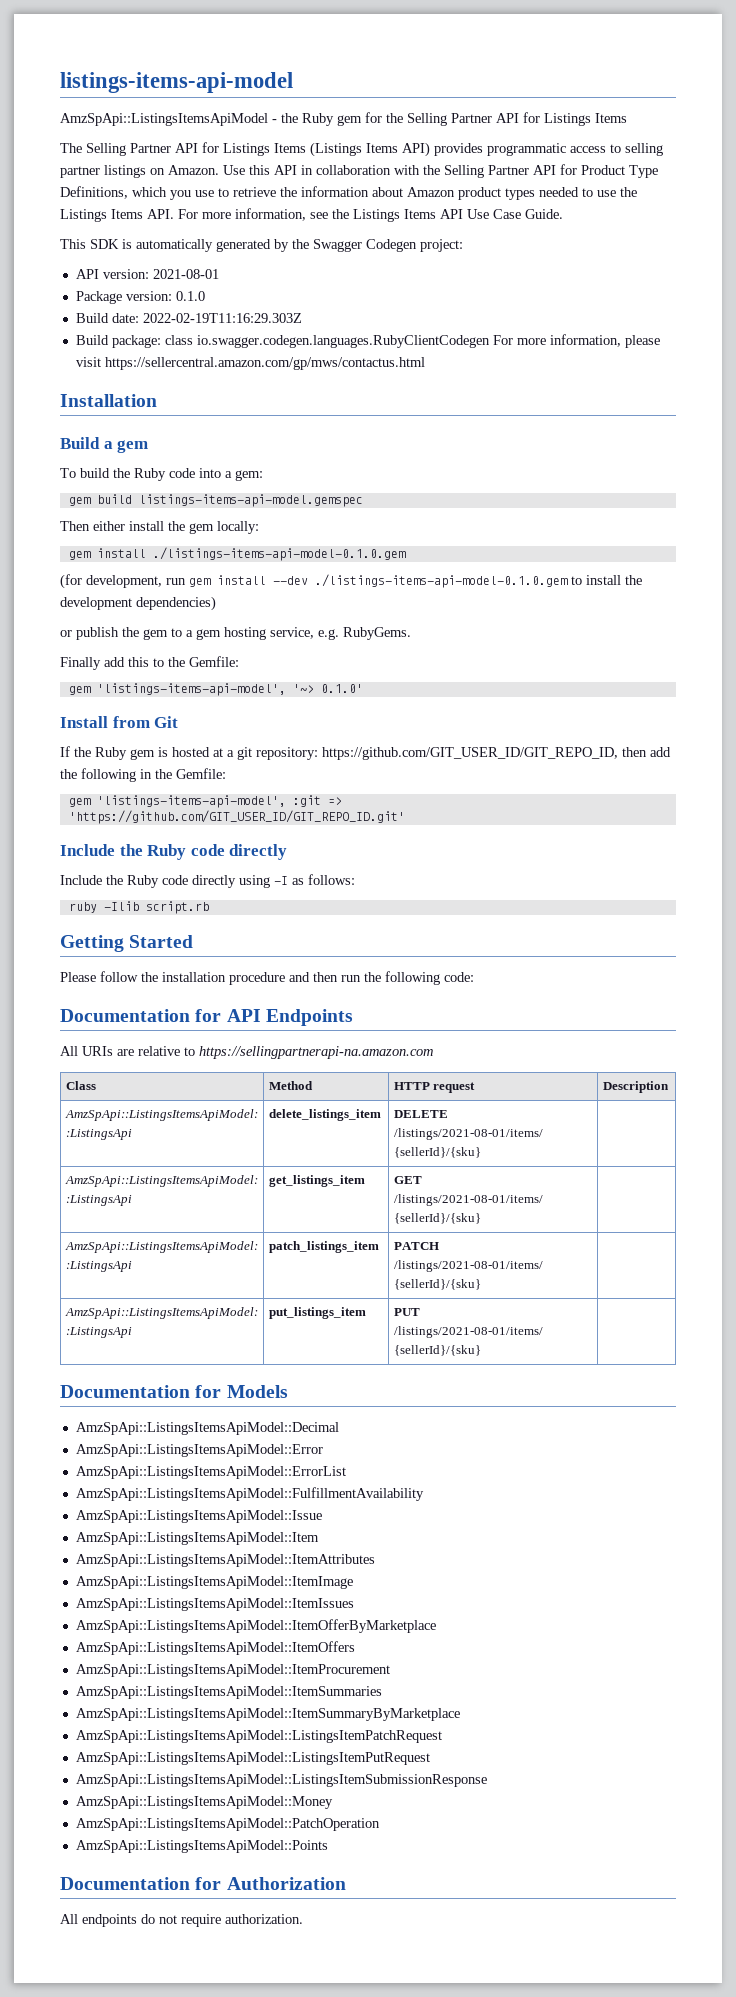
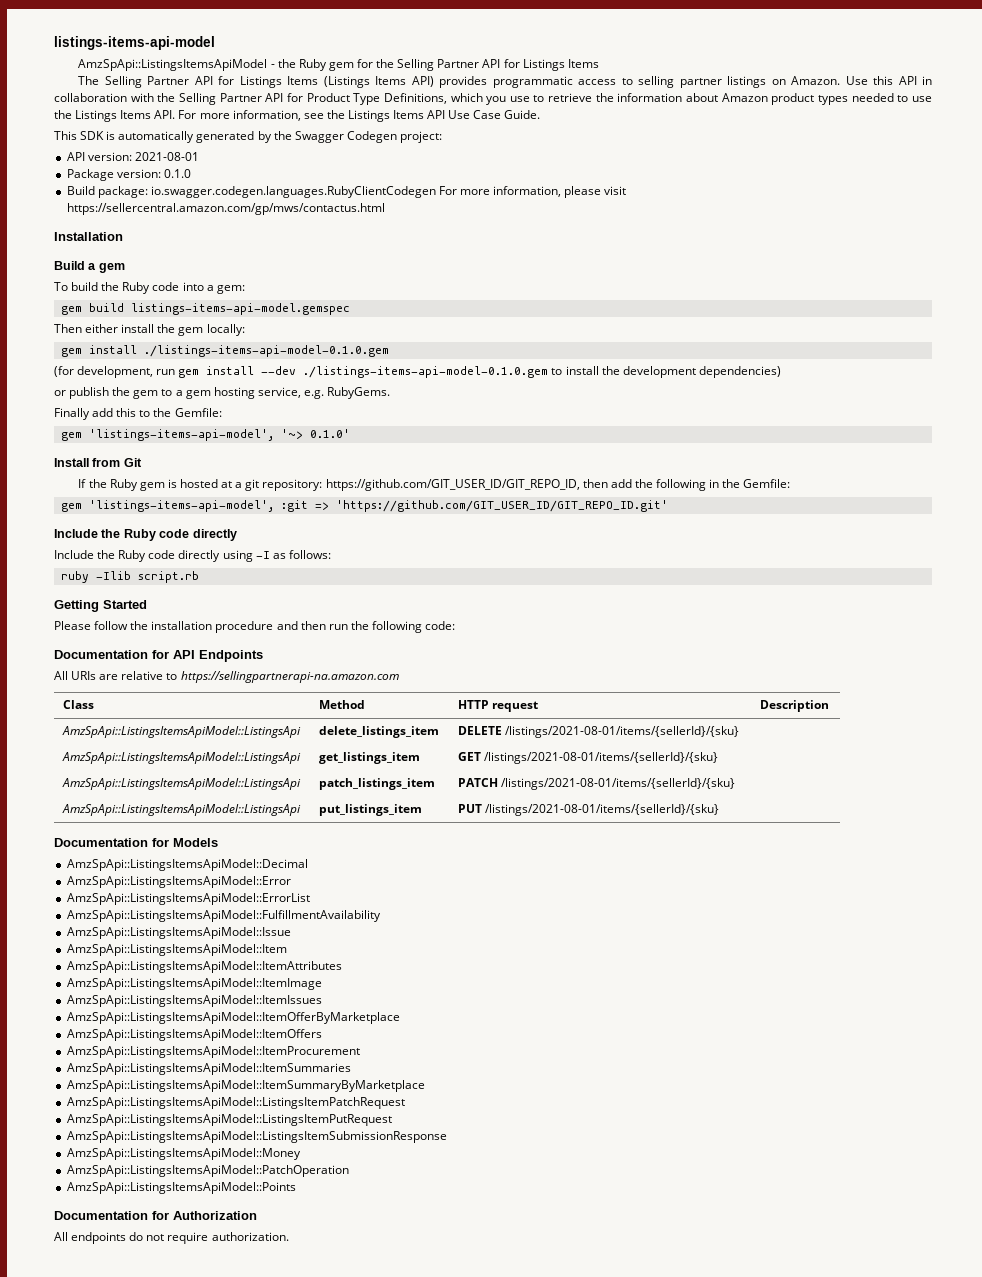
[75,313,302,323] // Build date: 2022-02-19T11:16:29.303Z -> (191, 173) none
[164,335,193,345] class -> (148, 192) none

